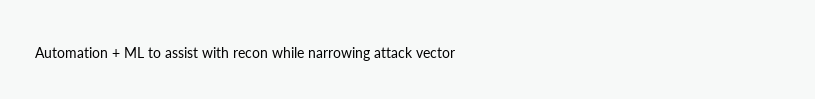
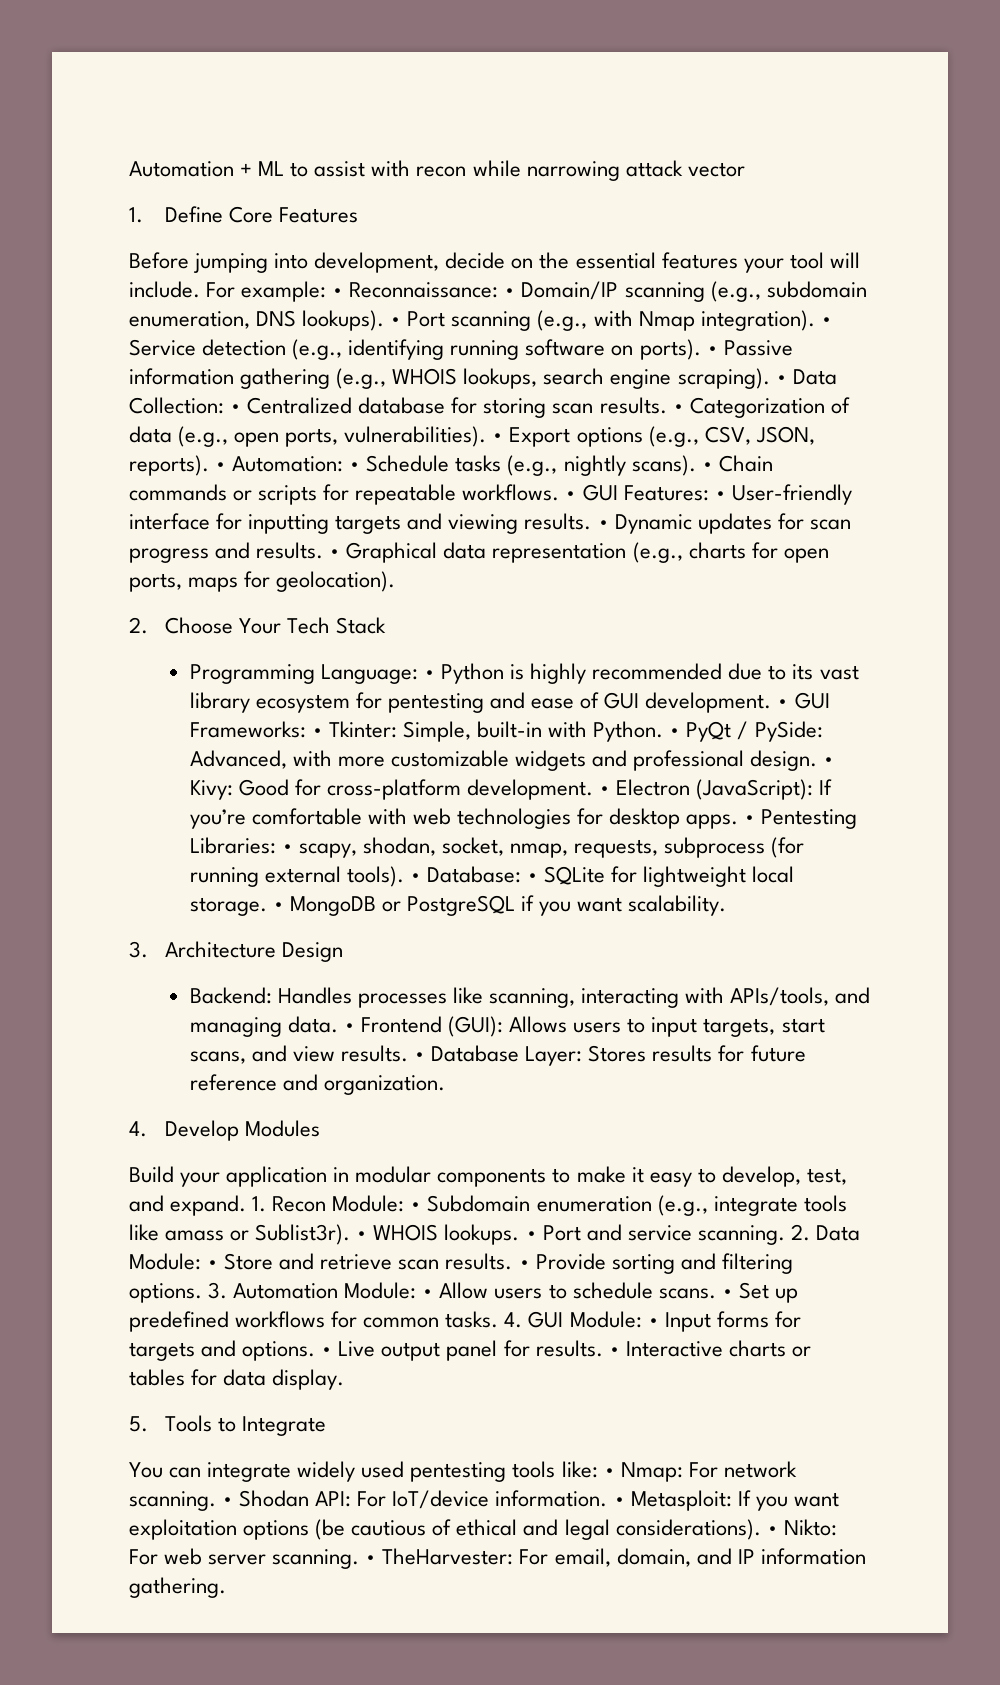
(455, 52) none -> [129,206,359,223] [129,252,860,273] [129,281,867,302] [129,310,832,331] [129,339,793,360] [129,368,837,389] [129,397,850,418] [129,426,815,447] [129,455,773,476] [129,484,852,505] [129,513,851,534] [129,542,829,563] [129,571,396,592] [129,617,387,634] [189,663,859,684] [189,692,830,713] [189,721,823,742] [189,750,835,771] [189,779,833,800] [189,808,858,829] [189,837,805,858] [189,866,795,887] [189,895,727,916] [129,941,344,962] [189,987,871,1008] [189,1016,825,1037] [189,1045,806,1066] [189,1074,445,1095] [129,1120,321,1141] [129,1166,847,1187] [129,1195,847,1216] [129,1224,860,1245] [129,1253,793,1274] [129,1282,798,1303] [129,1311,801,1332] [129,1340,811,1361] [129,1369,345,1390] [129,1415,327,1436] [129,1461,797,1482] [129,1490,839,1511] [129,1519,837,1540] [129,1548,866,1569] [129,1577,226,1598] // 1. Define Core Features // Before jumping into development, decide on the essential features your tool will include. For example: • Reconnaissance: • Domain/IP scanning (e.g., subdomain enumeration, DNS lookups). • Port scanning (e.g., with Nmap integration). • Service detection (e.g., identifying running software on ports). • Passive information gathering (e.g., WHOIS lookups, search engine scraping). • Data Collection: • Centralized database for storing scan results. • Categorization of data (e.g., open ports, vulnerabilities). • Export options (e.g., CSV, JSON, reports). • Automation: • Schedule tasks (e.g., nightly scans). • Chain commands or scripts for repeatable workflows. • GUI Features: • User-friendly interface for inputting targets and viewing results. • Dynamic updates for scan progress and results. • Graphical data representation (e.g., charts for open ports, maps for geolocation). // 2. Choose Your Tech Stack // Programming Language: • Python is highly recommended due to its vast library ecosystem for pentesting and ease of GUI development. • GUI Frameworks: • Tkinter: Simple, built-in with Python. • PyQt / PySide: Advanced, with more customizable widgets and professional design. • Kivy: Good for cross-platform development. • Electron (JavaScript): If you’re comfortable with web technologies for desktop apps. • Pentesting Libraries: • scapy, shodan, socket, nmap, requests, subprocess (for running external tools). • Database: • SQLite for lightweight local storage. • MongoDB or PostgreSQL if you want scalability. // 3. Architecture Design // Backend: Handles processes like scanning, interacting with APIs/tools, and managing data. • Frontend (GUI): Allows users to input targets, start scans, and view results. • Database Layer: Stores results for future reference and organization. // 4. Develop Modules // Build your application in modular components to make it easy to develop, test, and expand. 1. Recon Module: • Subdomain enumeration (e.g., integrate tools like amass or Sublist3r). • WHOIS lookups. • Port and service scanning. 2. Data Module: • Store and retrieve scan results. • Provide sorting and filtering options. 3. Automation Module: • Allow users to schedule scans. • Set up predefined workflows for common tasks. 4. GUI Module: • Input forms for targets and options. • Live output panel for results. • Interactive charts or tables for data display. // 5. Tools to Integrate // You can integrate widely used pentesting tools like: • Nmap: For network scanning. • Shodan API: For IoT/device information. • Metasploit: If you want exploitation options (be cautious of ethical and legal considerations). • Nikto: For web server scanning. • TheHarvester: For email, domain, and IP information gathering.

